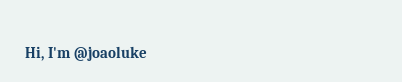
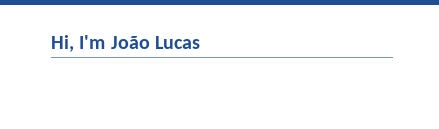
[74,46,148,61] @joaoluke -> [110,36,200,49] João Lucas

